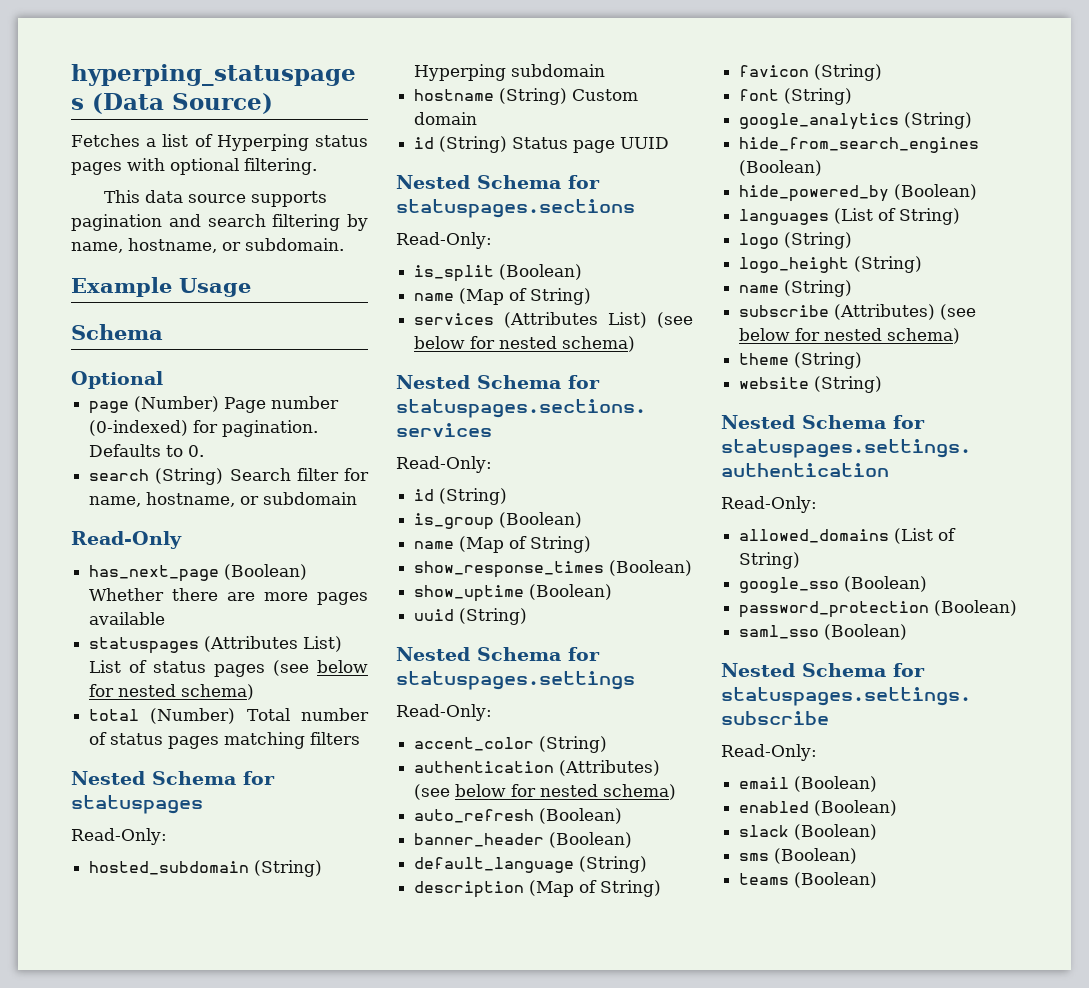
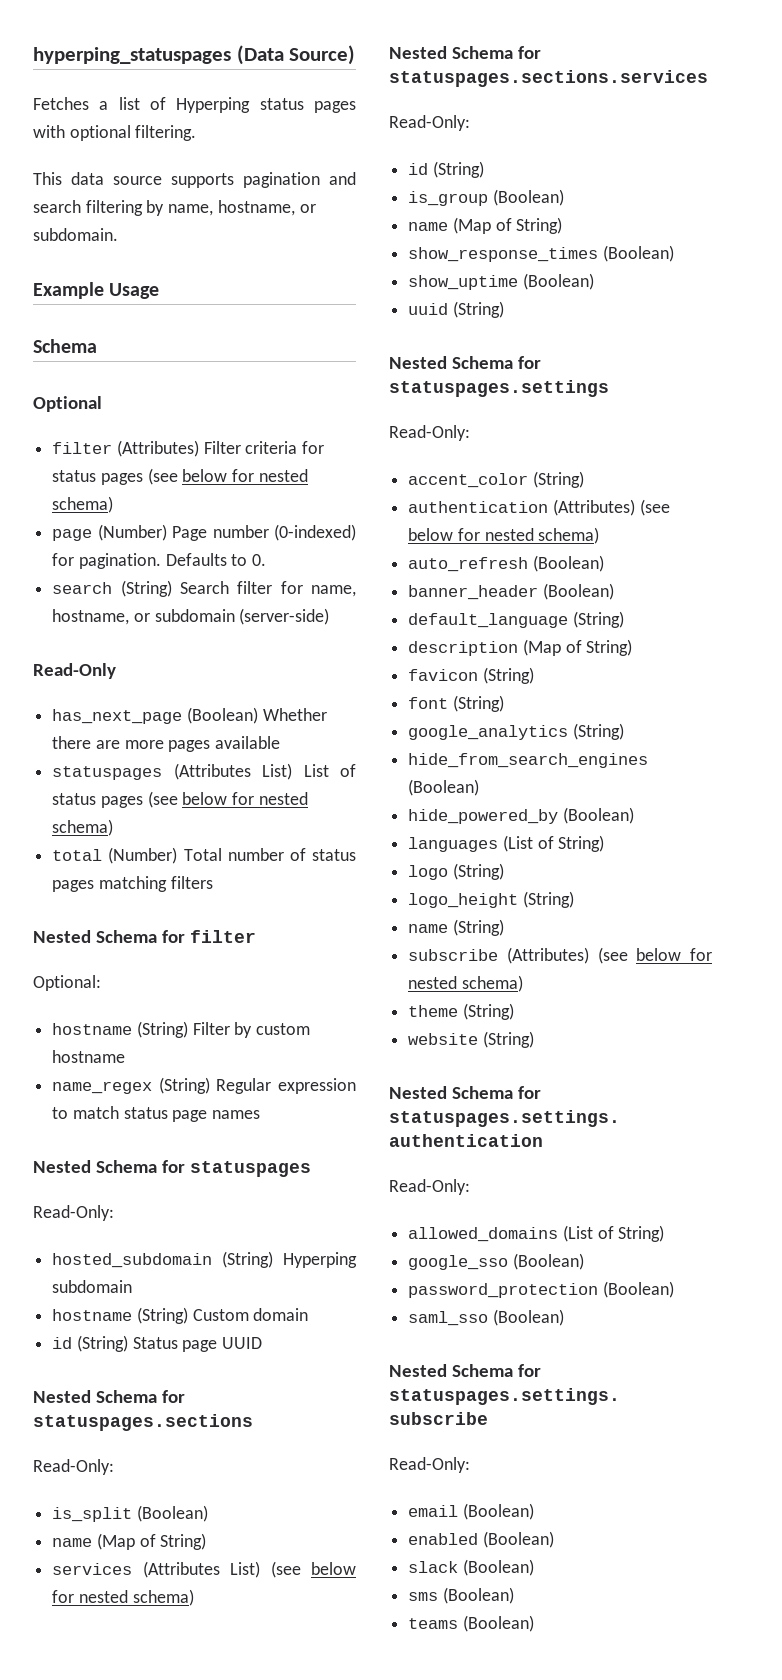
(163, 380) none -> [52,440,325,457] [52,468,308,485] [52,496,114,513] // filter (Attributes) Filter criteria for status pages (see below for nested schema)
(358, 498) none -> [239,608,330,625] (server-side)
(361, 738) none -> [33,930,256,943] [33,975,101,991] [52,1021,311,1038] [52,1050,126,1063] [52,1077,356,1094] [52,1106,261,1122] // Nested Schema for filter // Optional: // hostname (String) Filter by custom hostname // name_regex (String) Regular expression to match status page names

